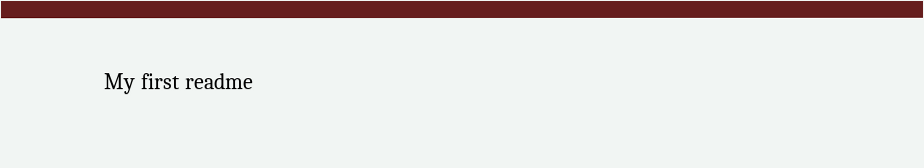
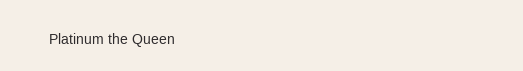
[103,73,254,95] My first readme -> [49,33,175,47] Platinum the Queen

